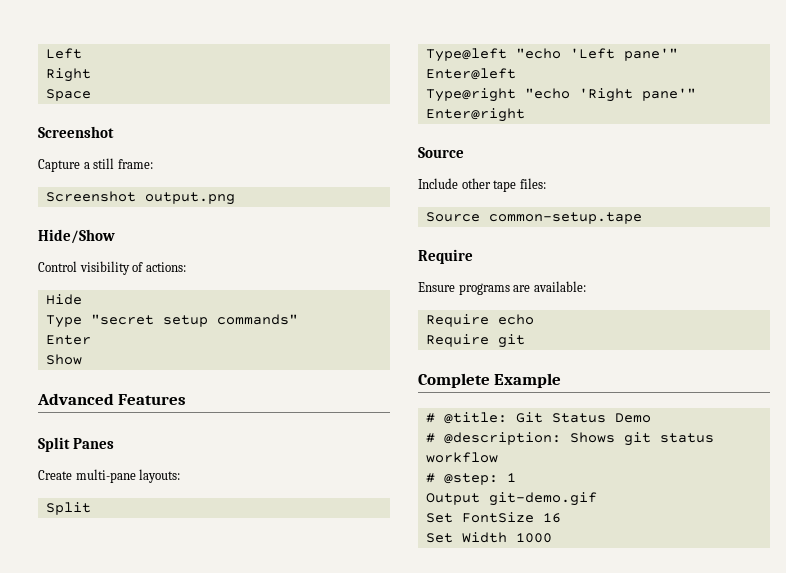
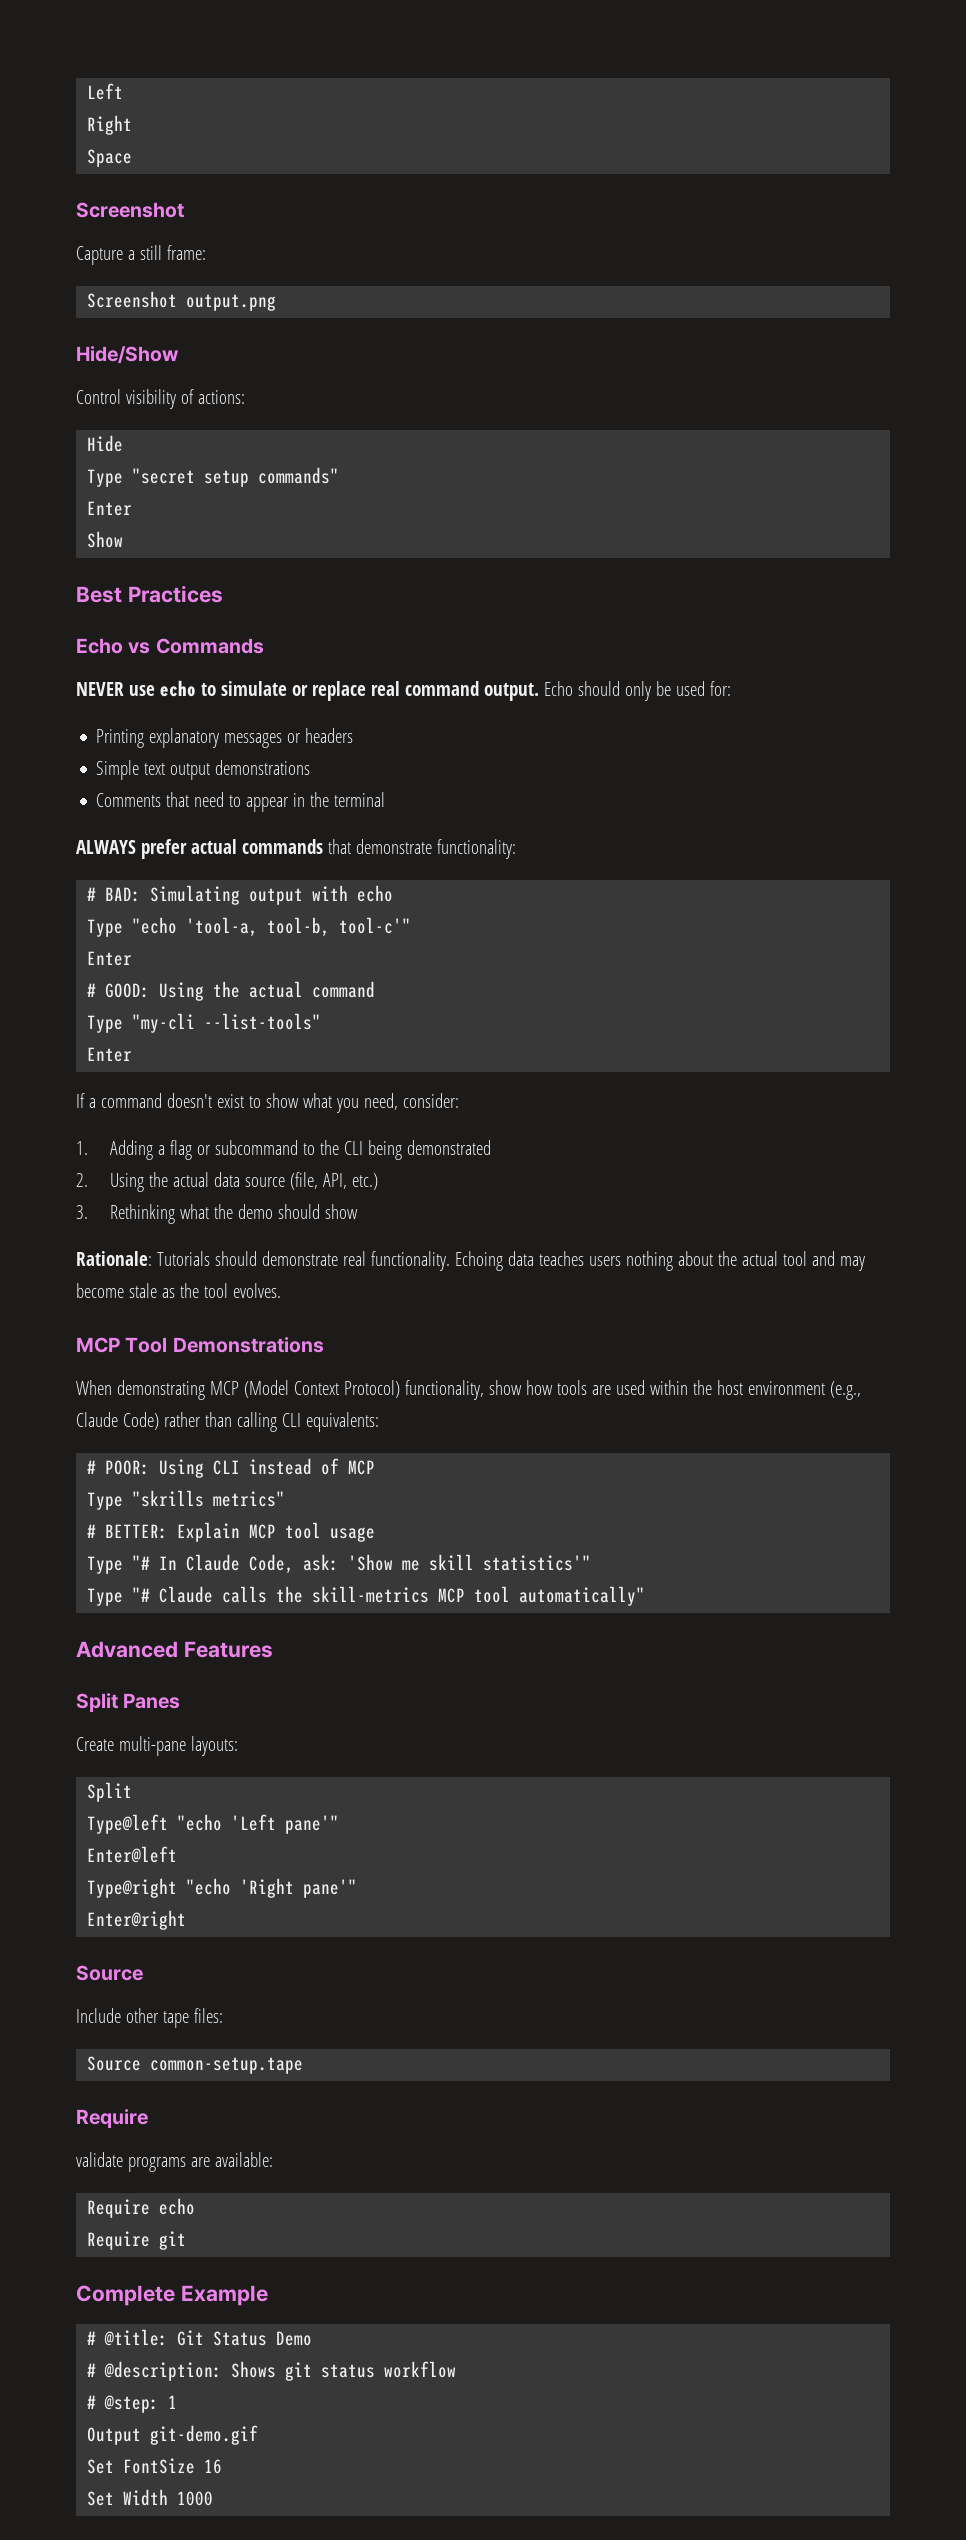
(82, 359) none -> [76,585,223,603] [76,638,264,654] [76,680,731,701] [96,728,354,748] [96,760,311,780] [96,792,386,812] [76,839,516,859] [87,885,394,905] [87,917,412,937] [87,951,133,966] [87,981,376,1001] [87,1013,322,1033] [87,1047,133,1062] [76,1093,459,1113] [76,1140,491,1160] [76,1172,378,1192] [76,1204,358,1224] [76,1251,865,1271] [76,1283,281,1298] [76,1337,324,1353] [76,1380,861,1400] [76,1412,379,1432] [87,1458,376,1478] [87,1490,286,1510] [87,1522,376,1542] [87,1554,592,1574] [87,1586,646,1606] // Best Practices // Echo vs Commands // NEVER use echo to simulate or replace real command output. Echo should only be used for: // Printing explanatory messages or headers // Simple text output demonstrations // Comments that need to appear in the terminal // ALWAYS prefer actual commands that demonstrate functionality: // # BAD: Simulating output with echo // Type "echo 'tool-a, tool-b, tool-c'" // Enter // # GOOD: Using the actual command // Type "my-cli --list-tools" // Enter // If a command doesn't exist to show what you need, consider: // 1. Adding a flag or subcommand to the CLI being demonstrated // 2. Using the actual data source (file, API, etc.) // 3. Rethinking what the demo should show // Rationale: Tutorials should demonstrate real functionality. Echoing data teaches users nothing about the actual tool and may become stale as the tool evolves. // MCP Tool Demonstrations // When demonstrating MCP (Model Context Protocol) functionality, show how tools are used within the host environment (e.g., Claude Code) rather than calling CLI equivalents: // # POOR: Using CLI instead of MCP // Type "skrills metrics" // # BETTER: Explain MCP tool usage // Type "# In Claude Code, ask: 'Show me skill statistics'" // Type "# Claude calls the skill-metrics MCP tool automatically"
[418,282,455,292] Ensure -> [76,2152,123,2167] validate

